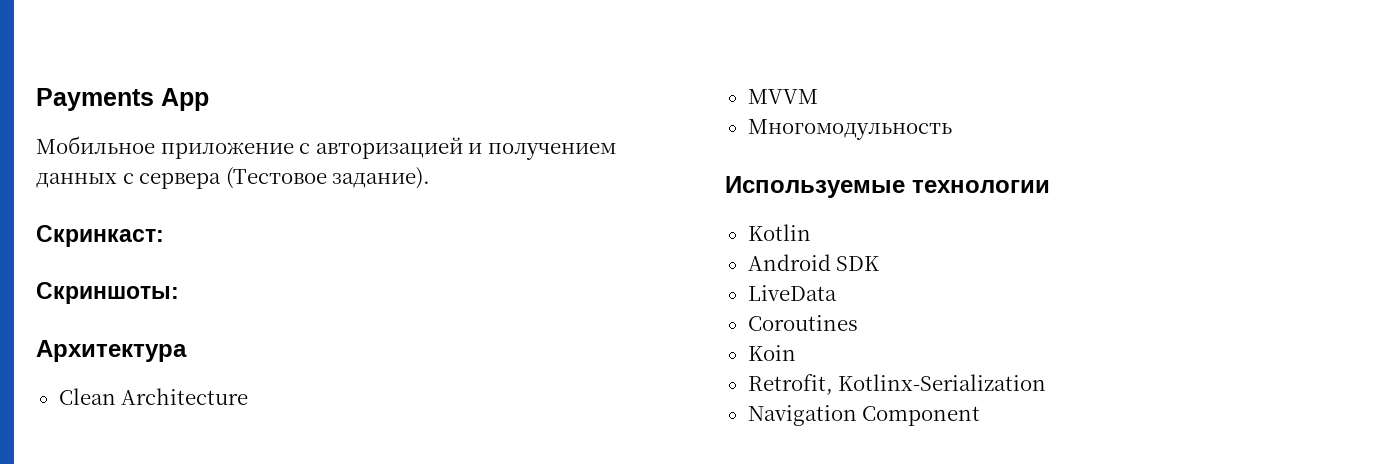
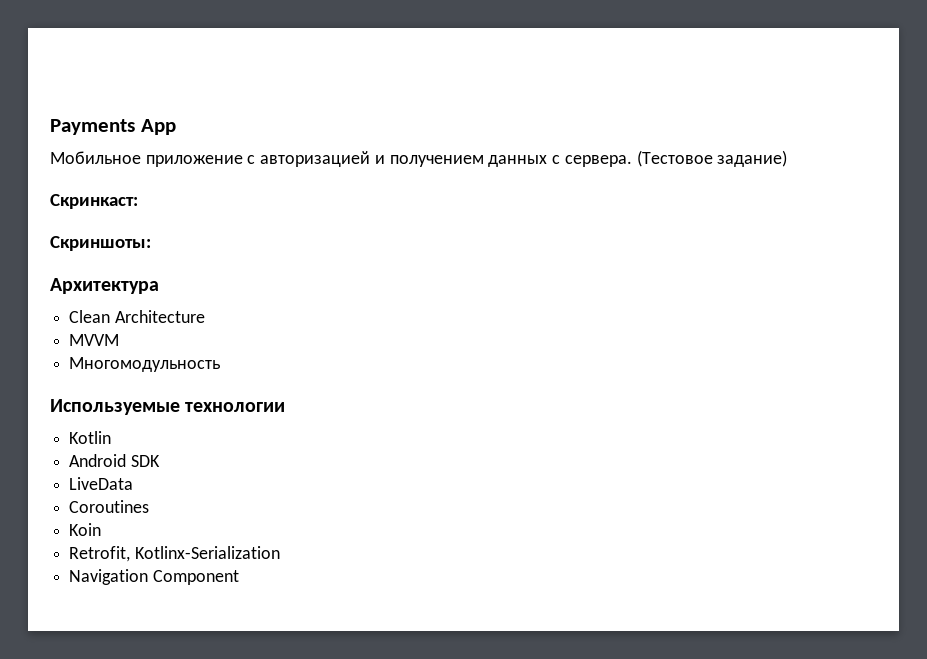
[139,167,431,189] сервера (Тестовое задание). -> [564,150,788,167] сервера. (Тестовое задание)

